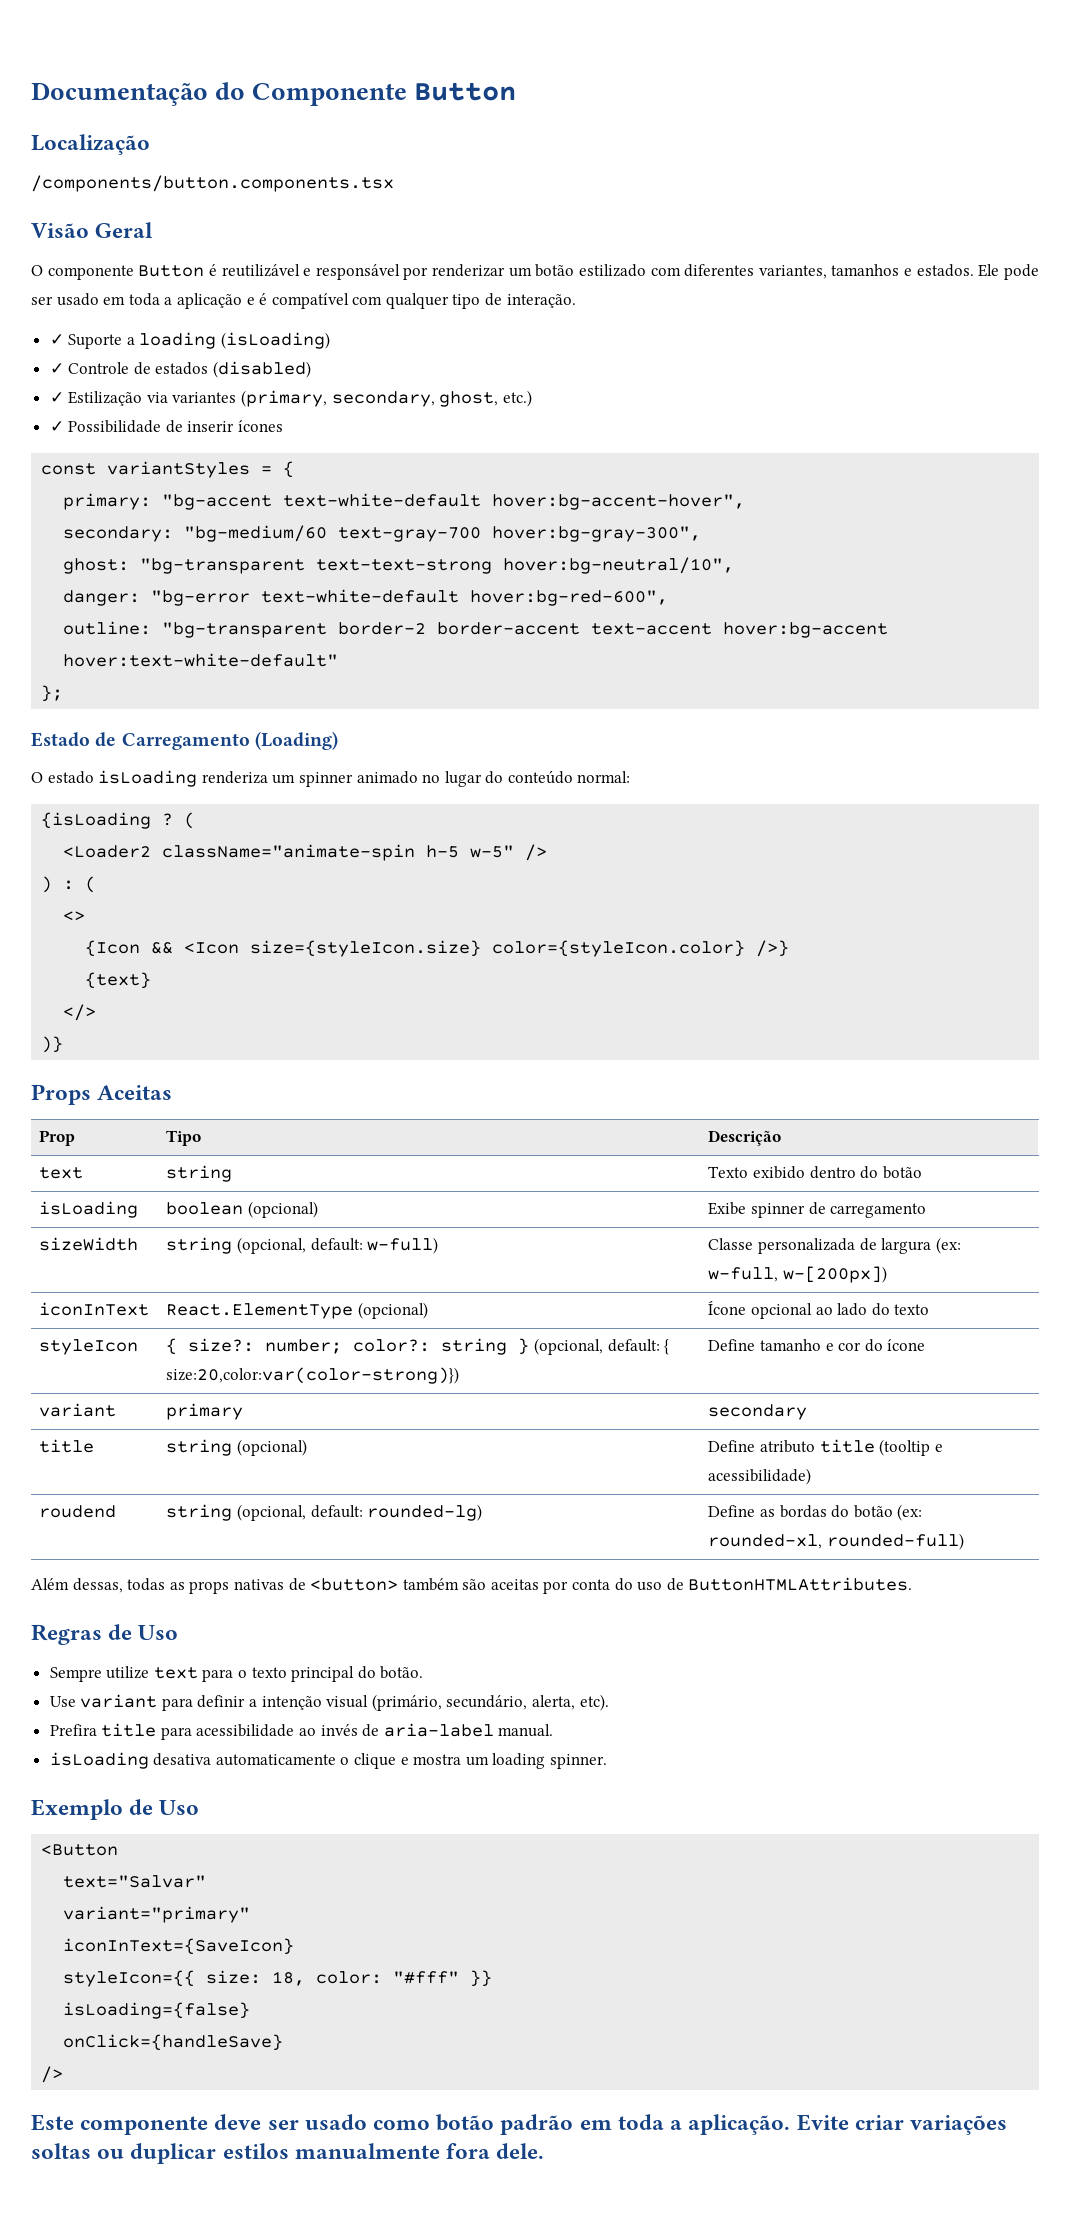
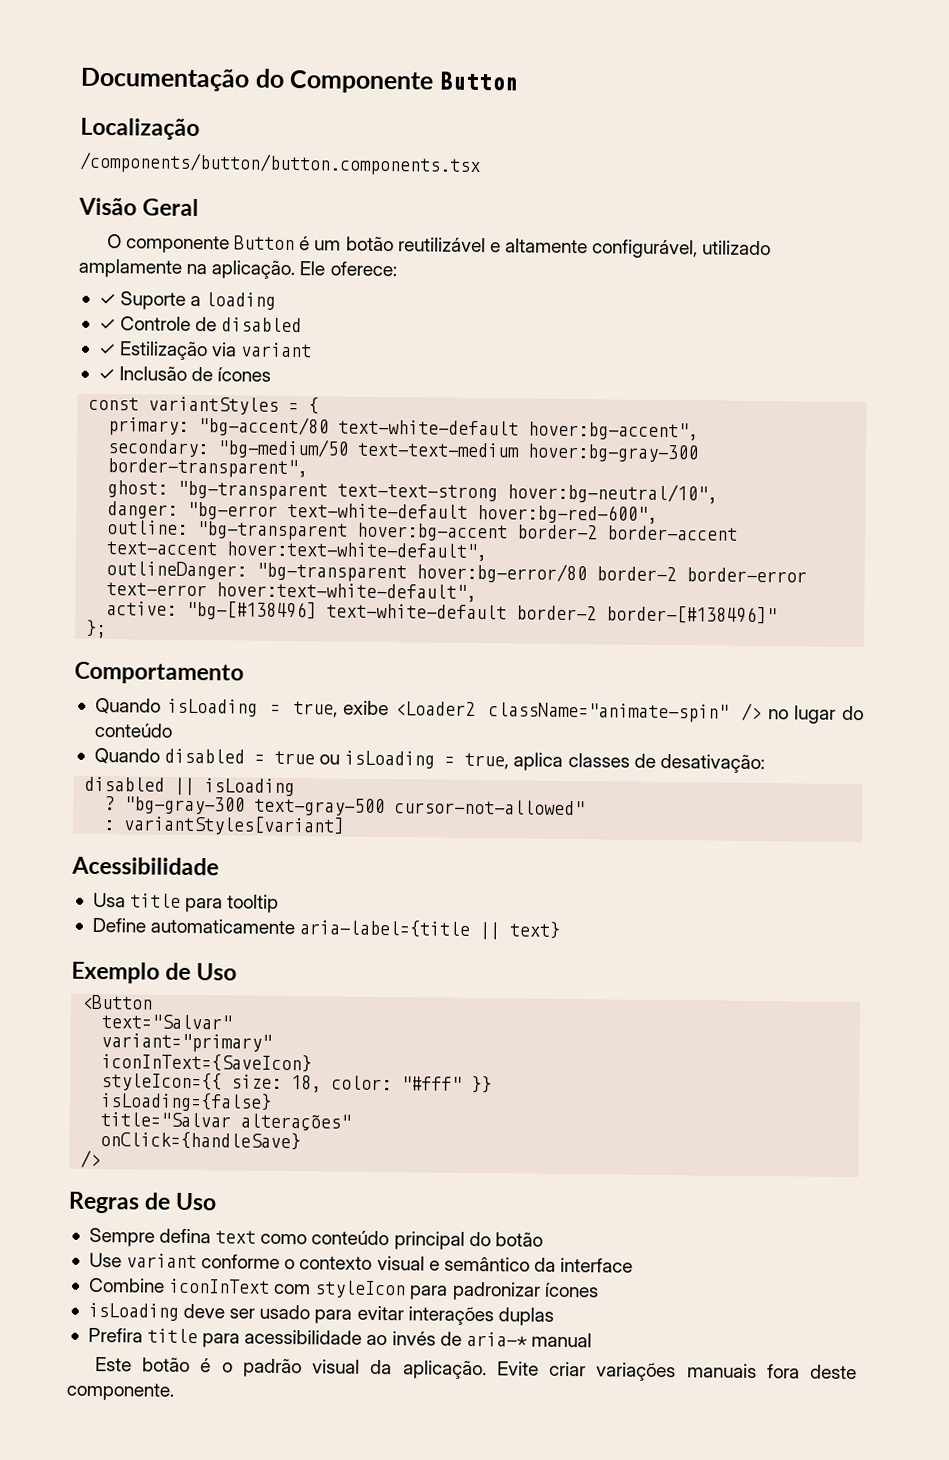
[31,175,394,192] /components/button.components.tsx -> [79,151,481,177] /components/button/button.components.tsx
[221,264,1040,280] [31,293,576,309] reutilizável e responsável por renderizar um botão estilizado com diferentes variantes, tamanhos e estados. Ele pode ser usado em toda a aplicação e é compatível com qualquer tipo de interação. -> [314,236,772,259] [78,258,397,280] um botão reutilizável e altamente configurável, utilizado amplamente na aplicação. Ele oferece:
[221,332,331,349] (isLoading) -> (277, 301) none
[155,361,312,378] estados (disabled) -> [221,317,303,333] disabled
[172,390,532,407] [49,420,235,433] variantes (primary, secondary, ghost, etc.) // ✓ Possibilidade de inserir -> [240,342,313,358] [97,366,214,382] variant // ✓ Inclusão de
[162,493,746,510] [63,525,702,542] "bg-accent text-white-default hover:bg-accent-hover", // secondary: "bg-medium/60 text-gray-700 hover:bg-gray-300", -> [198,416,700,441] [107,438,700,463] [107,458,309,479] "bg-accent/80 text-white-default hover:bg-accent", // secondary: "bg-medium/50 text-text-medium hover:bg-gray-300 border-transparent",
(328, 630) none -> [357,522,509,542] hover:bg-accent
[723,622,889,638] [63,653,339,667] [41,685,64,702] [31,731,338,750] [31,770,631,787] [41,812,196,829] [63,844,548,861] [41,876,97,893] [63,911,86,921] [85,940,790,957] [85,972,152,989] [63,1004,97,1021] [41,1036,64,1053] [31,1084,173,1105] [39,1130,76,1146] [166,1130,202,1146] [708,1130,782,1146] [39,1167,84,1179] [166,1165,233,1182] [708,1166,922,1179] [39,1201,139,1218] [166,1201,319,1218] [708,1202,927,1218] [39,1237,139,1251] [166,1237,439,1254] [708,1237,961,1254] [708,1266,888,1283] [39,1302,150,1316] [166,1302,429,1319] [708,1300,930,1319] [39,1339,139,1355] [166,1338,670,1355] [166,1367,460,1384] [708,1339,926,1352] [39,1403,117,1417] [166,1403,244,1420] [708,1404,808,1420] [39,1439,95,1453] [166,1439,308,1456] [708,1439,943,1456] [708,1468,812,1485] [39,1505,117,1518] [166,1504,483,1521] [708,1504,923,1521] [708,1533,965,1550] [31,1577,913,1594] [31,1624,179,1645] [49,1666,424,1682] [49,1694,609,1711] [49,1723,554,1740] [49,1752,608,1769] hover:bg-accent hover:text-white-default" // }; // Estado de Carregamento (Loading) // O estado isLoading renderiza um spinner animado no lugar do conteúdo normal: // {isLoading ? ( // <Loader2 className="animate-spin h-5 w-5" /> // ) : ( // <> // {Icon && <Icon size={styleIcon.size} color={styleIcon.color} />} // {text} // </> // )} // Props Aceitas // Prop | Tipo | Descrição // text | string | Texto exibido dentro do botão // isLoading | boolean (opcional) | Exibe spinner de carregamento // sizeWidth | string (opcional, default: w-full) | Classe personalizada de largura (ex: w-full, w-[200px]) // iconInText | React.ElementType (opcional) | Ícone opcional ao lado do texto // styleIcon | { size?: number; color?: string } (opcional, default: { size:20,color:var(color-strong)}) | Define tamanho e cor do ícone // variant | primary | secondary // title | string (opcional) | Define atributo title (tooltip e acessibilidade) // roudend | string (opcional, default: rounded-lg) | Define as bordas do botão (ex: rounded-xl, rounded-full) // Além dessas, todas as props nativas de <button> também são aceitas por conta do uso de ButtonHTMLAttributes. // Regras de Uso // Sempre utilize text para o texto principal do botão. // Use variant para definir a intenção visual (primário, secundário, alerta, etc). // Prefira title para acessibilidade ao invés de aria-label manual. // isLoading desativa automaticamente o clique e mostra um loading spinner. -> [226,541,488,562] [106,561,808,584] [106,582,478,603] [106,600,778,625] [85,619,108,639] [74,661,244,685] [94,697,864,724] [93,722,173,738] [93,747,765,774] [84,776,296,797] [104,796,586,817] [103,815,346,836] [71,856,219,876] [92,892,280,913] [91,917,561,940] hover:text-white-default", // outlineDanger: "bg-transparent hover:bg-error/80 border-2 border-error text-error hover:text-white-default", // active: "bg-[#138496] text-white-default border-2 border-[#138496]" // }; // Comportamento // Quando isLoading = true, exibe <Loader2 className="animate-spin" /> no lugar do conteúdo // Quando disabled = true ou isLoading = true, aplica classes de desativação: // disabled || isLoading // ? "bg-gray-300 text-gray-500 cursor-not-allowed" // : variantStyles[variant] // Acessibilidade // Usa title para tooltip // Define automaticamente aria-label={title || text}
(251, 2010) none -> [100,1112,352,1132] // title="Salvar alterações"
[31,2114,1007,2135] [31,2143,545,2164] Este componente deve ser usado como botão padrão em toda a aplicação. Evite criar variações soltas ou duplicar estilos manualmente fora dele. -> [68,1191,218,1214] [88,1227,543,1250] [88,1252,634,1273] [87,1277,599,1301] [87,1302,554,1326] [87,1327,592,1348] [94,1356,857,1382] [66,1382,175,1401] Regras de Uso // Sempre defina text como conteúdo principal do botão // Use variant conforme o contexto visual e semântico da interface // Combine iconInText com styleIcon para padronizar ícones // isLoading deve ser usado para evitar interações duplas // Prefira title para acessibilidade ao invés de aria-* manual // Este botão é o padrão visual da aplicação. Evite criar variações manuais fora deste componente.

